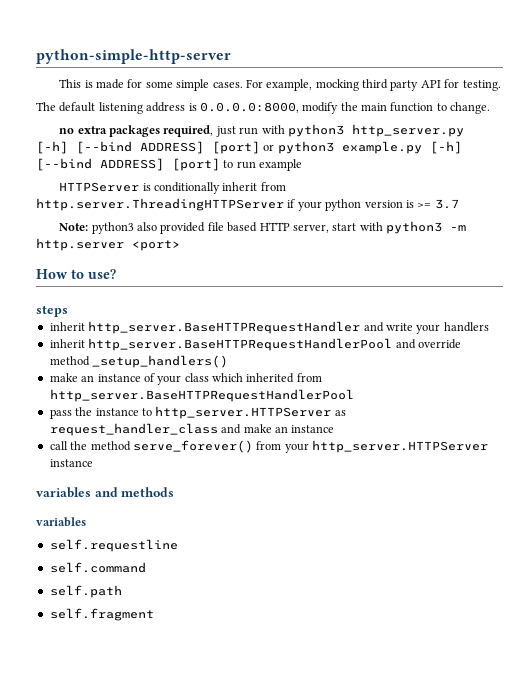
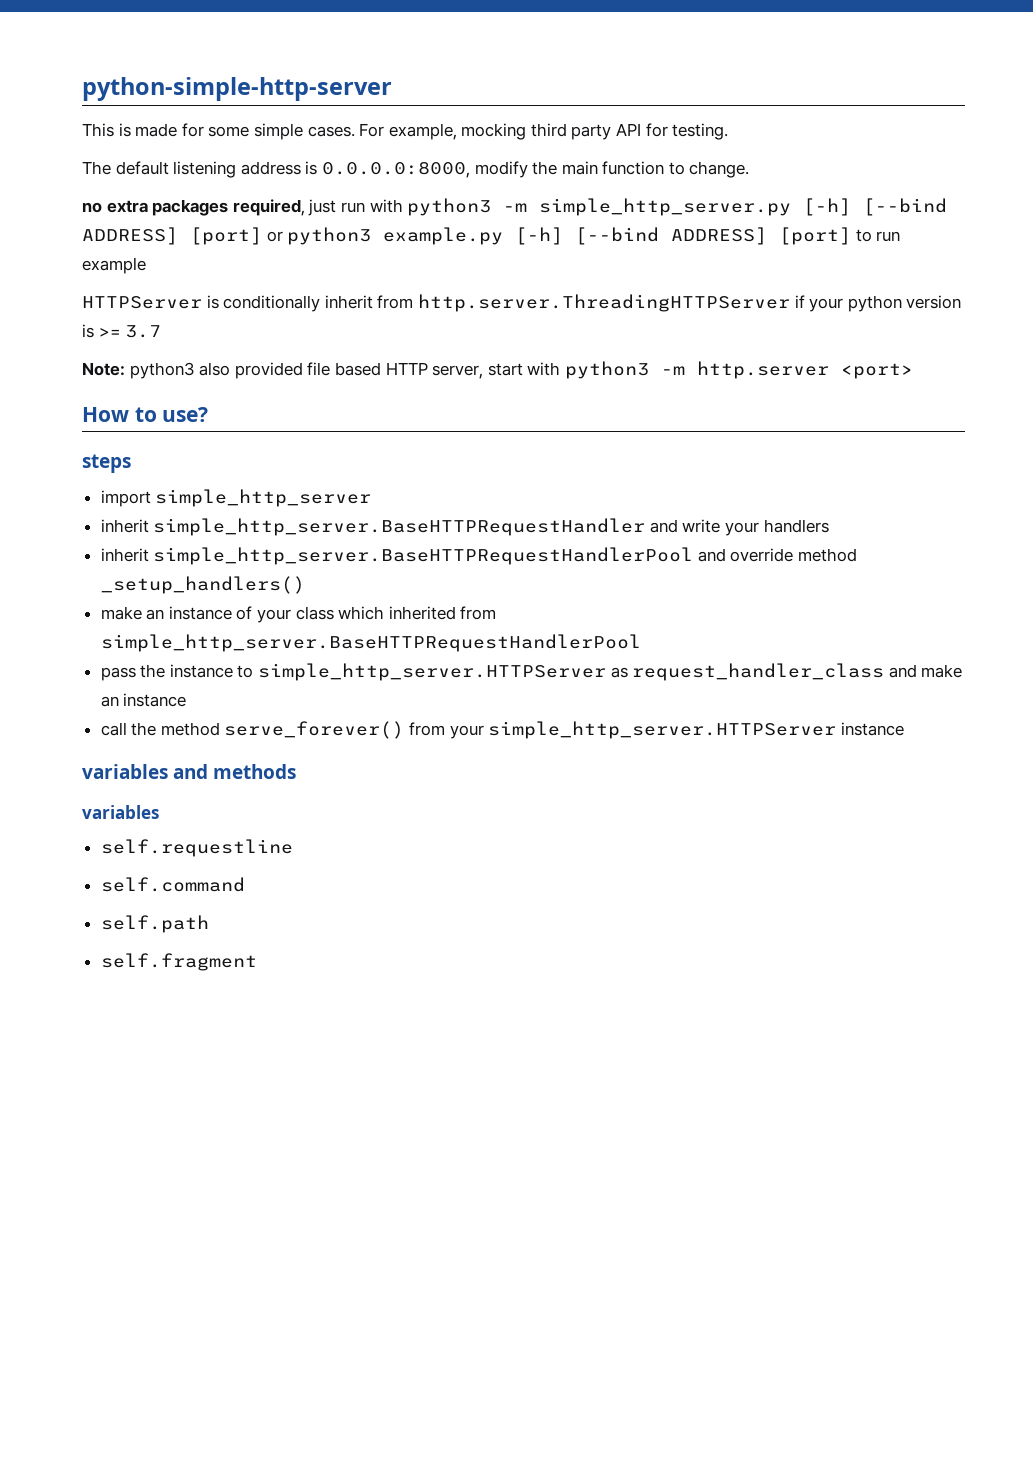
[351,124,464,137] http_server.py -> [503,198,792,216] -m simple_http_server.py
[49,321,361,334] // inherit http_server.BaseHTTPRequestHandler -> [100,489,372,507] [100,518,646,536] // import simple_http_server // inherit simple_http_server.BaseHTTPRequestHandler
[88,338,393,351] http_server.BaseHTTPRequestHandlerPool -> [153,547,694,565] simple_http_server.BaseHTTPRequestHandlerPool
[49,389,354,402] http_server.BaseHTTPRequestHandlerPool -> [100,634,641,652] simple_http_server.BaseHTTPRequestHandlerPool
[155,406,332,419] http_server.HTTPServer -> [258,663,607,681] simple_http_server.HTTPServer
[312,440,488,453] http_server.HTTPServer -> [488,721,837,739] simple_http_server.HTTPServer

